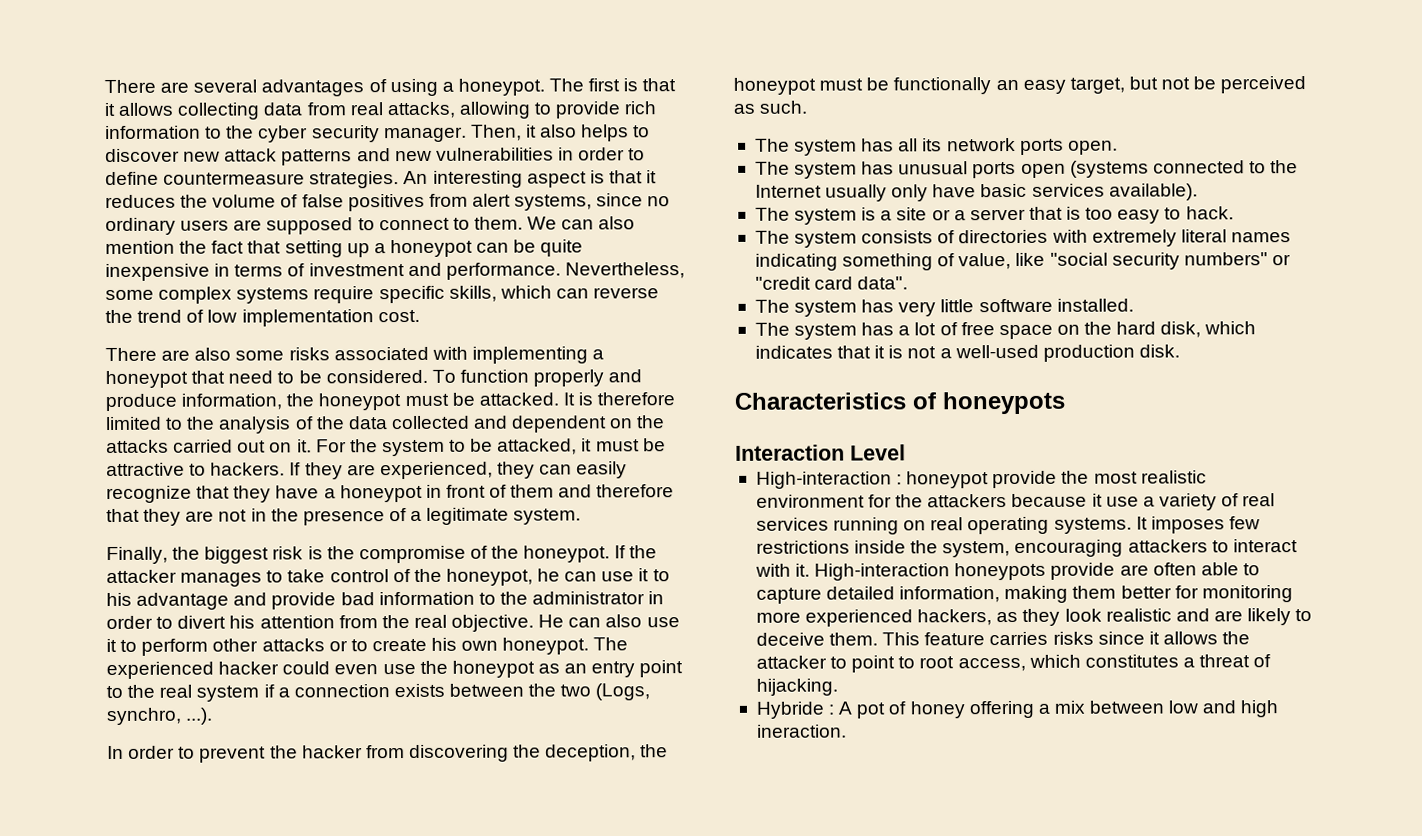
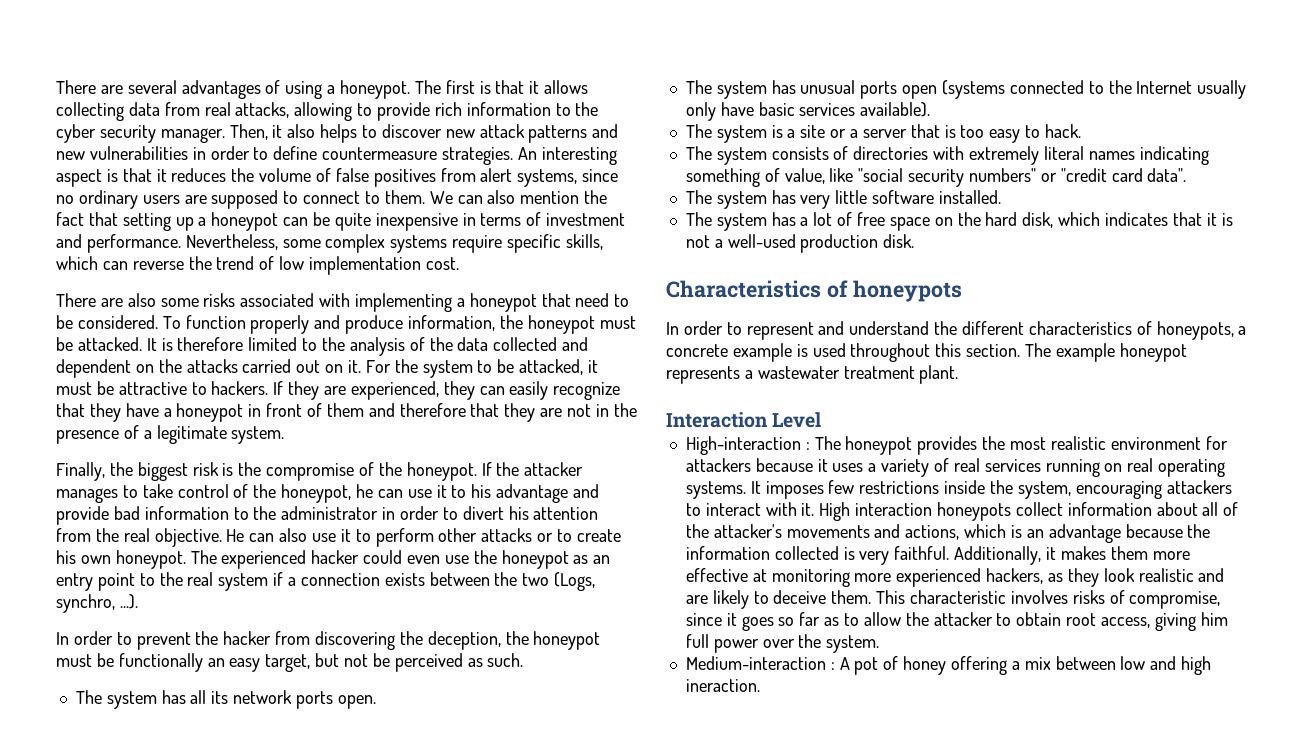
(1065, 403) none -> [666,321,1247,340] [666,343,1187,362] [666,365,959,384] // In order to represent and understand the different characteristics of honeypots, a concrete example is used throughout this section. The example honeypot represents a wastewater treatment plant.
[906,470,1058,489] honeypot provide -> [814,436,978,455] The honeypot provides
[895,494,924,508] the -> (1228, 443) none
[1105,496,1139,507] use -> [832,463,864,472] uses
[814,562,1260,581] [755,585,1199,604] High-interaction honeypots provide are often able to capture detailed information, making them better for -> [819,502,1239,521] [685,524,1211,543] [685,546,1190,565] [685,568,767,582] High interaction honeypots collect information about all of the attacker's movements and actions, which is an advantage because the information collected is very faithful. Additionally, it makes them more effective at
[924,631,1251,646] [755,654,1272,673] [755,678,838,696] [755,701,824,719] feature carries risks since it allows the attacker to point to root access, which constitutes a threat of hijacking. // Hybride -> [909,590,1221,609] [685,612,1228,631] [685,634,880,653] [685,656,826,670] characteristic involves risks of compromise, since it goes so far as to allow the attacker to obtain root access, giving him full power over the system. // Medium-interaction

